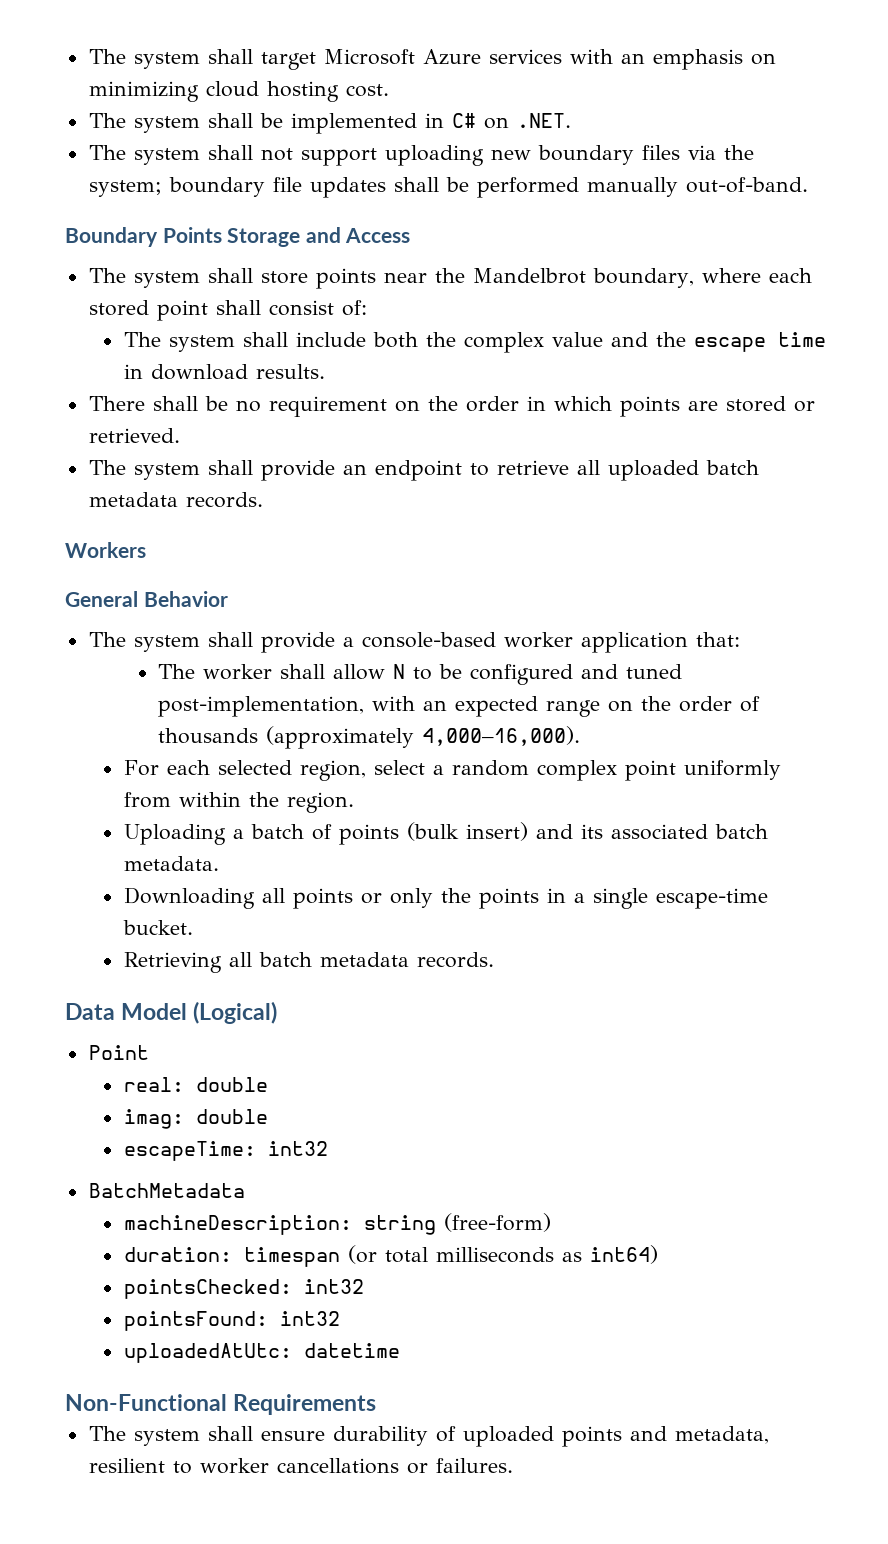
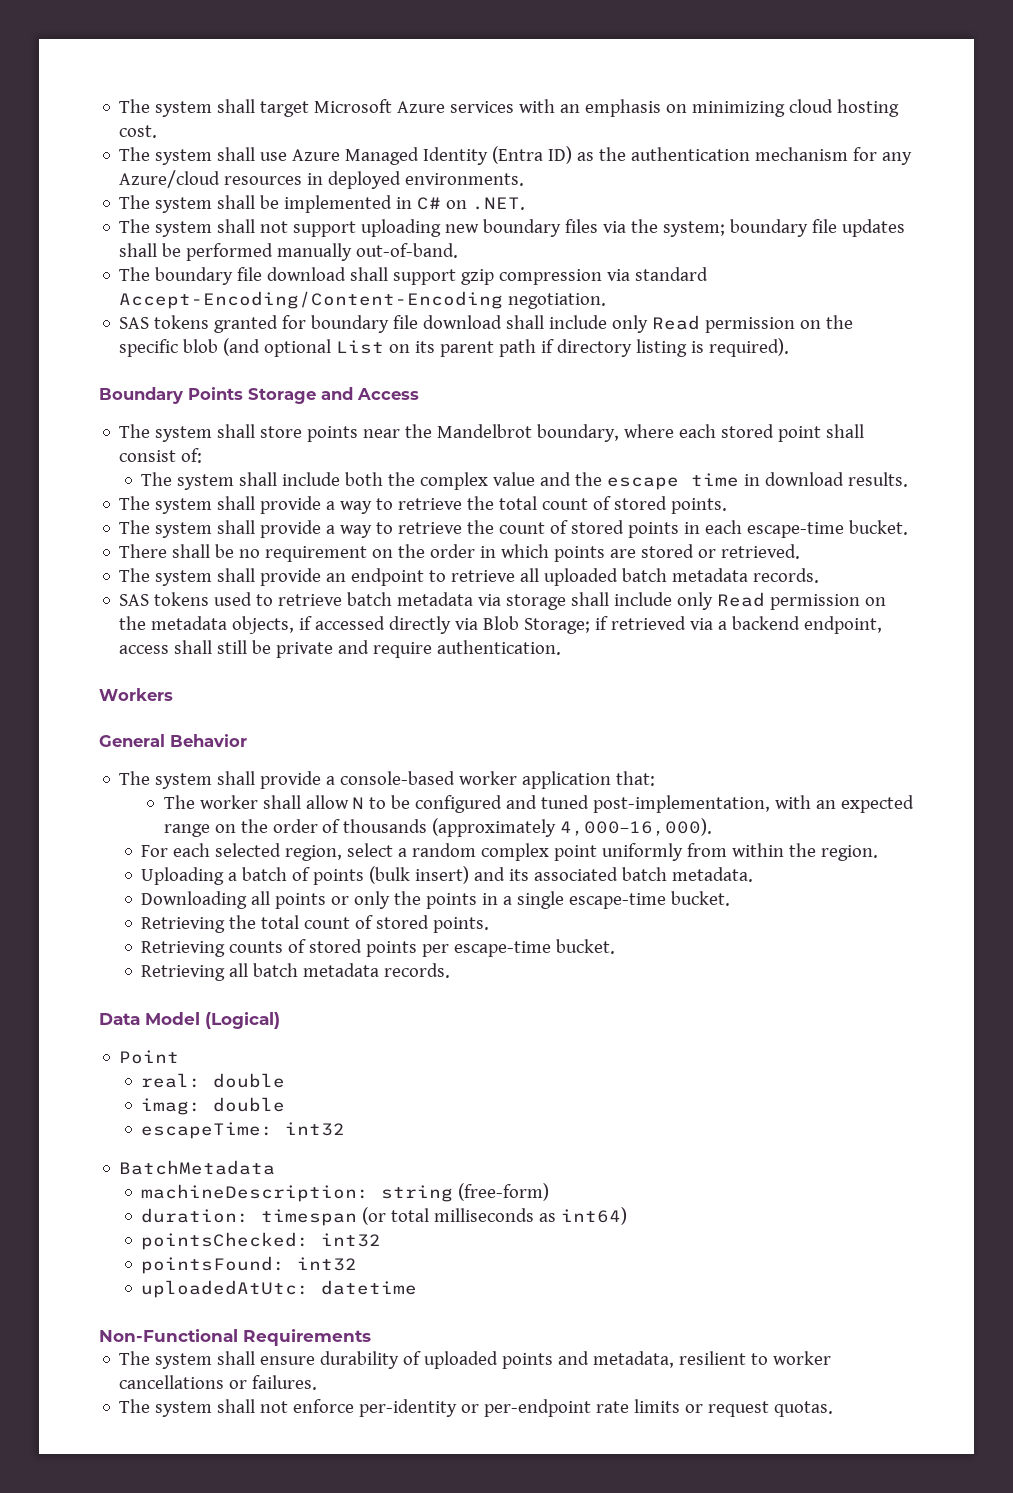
(389, 90) none -> [119,146,913,165] [119,170,525,189] // The system shall use Azure Managed Identity (Entra ID) as the authentication mechanism for any Azure/cloud resources in deployed environments.
(808, 185) none -> [119,267,709,285] [119,291,607,309] [119,315,854,333] [119,338,790,357] // The boundary file download shall support gzip compression via standard Accept-Encoding/Content-Encoding negotiation. // SAS tokens granted for boundary file download shall include only Read permission on the specific blob (and optional List on its parent path if directory listing is required).
(325, 371) none -> [119,496,728,514] [119,520,909,538] // The system shall provide a way to retrieve the total count of stored points. // The system shall provide a way to retrieve the count of stored points in each escape-time bucket.
(263, 500) none -> [119,592,887,610] [119,616,883,634] [119,640,562,658] // SAS tokens used to retrieve batch metadata via storage shall include only Read permission on the metadata objects, if accessed directly via Blob Storage; if retrieved via a backend endpoint, access shall still be private and require authentication.
(193, 927) none -> [141,915,490,933] [141,939,616,957] // Retrieving the total count of stored points. // Retrieving counts of stored points per escape-time bucket.
(513, 1465) none -> [119,1399,834,1417] // The system shall not enforce per-identity or per-endpoint rate limits or request quotas.

